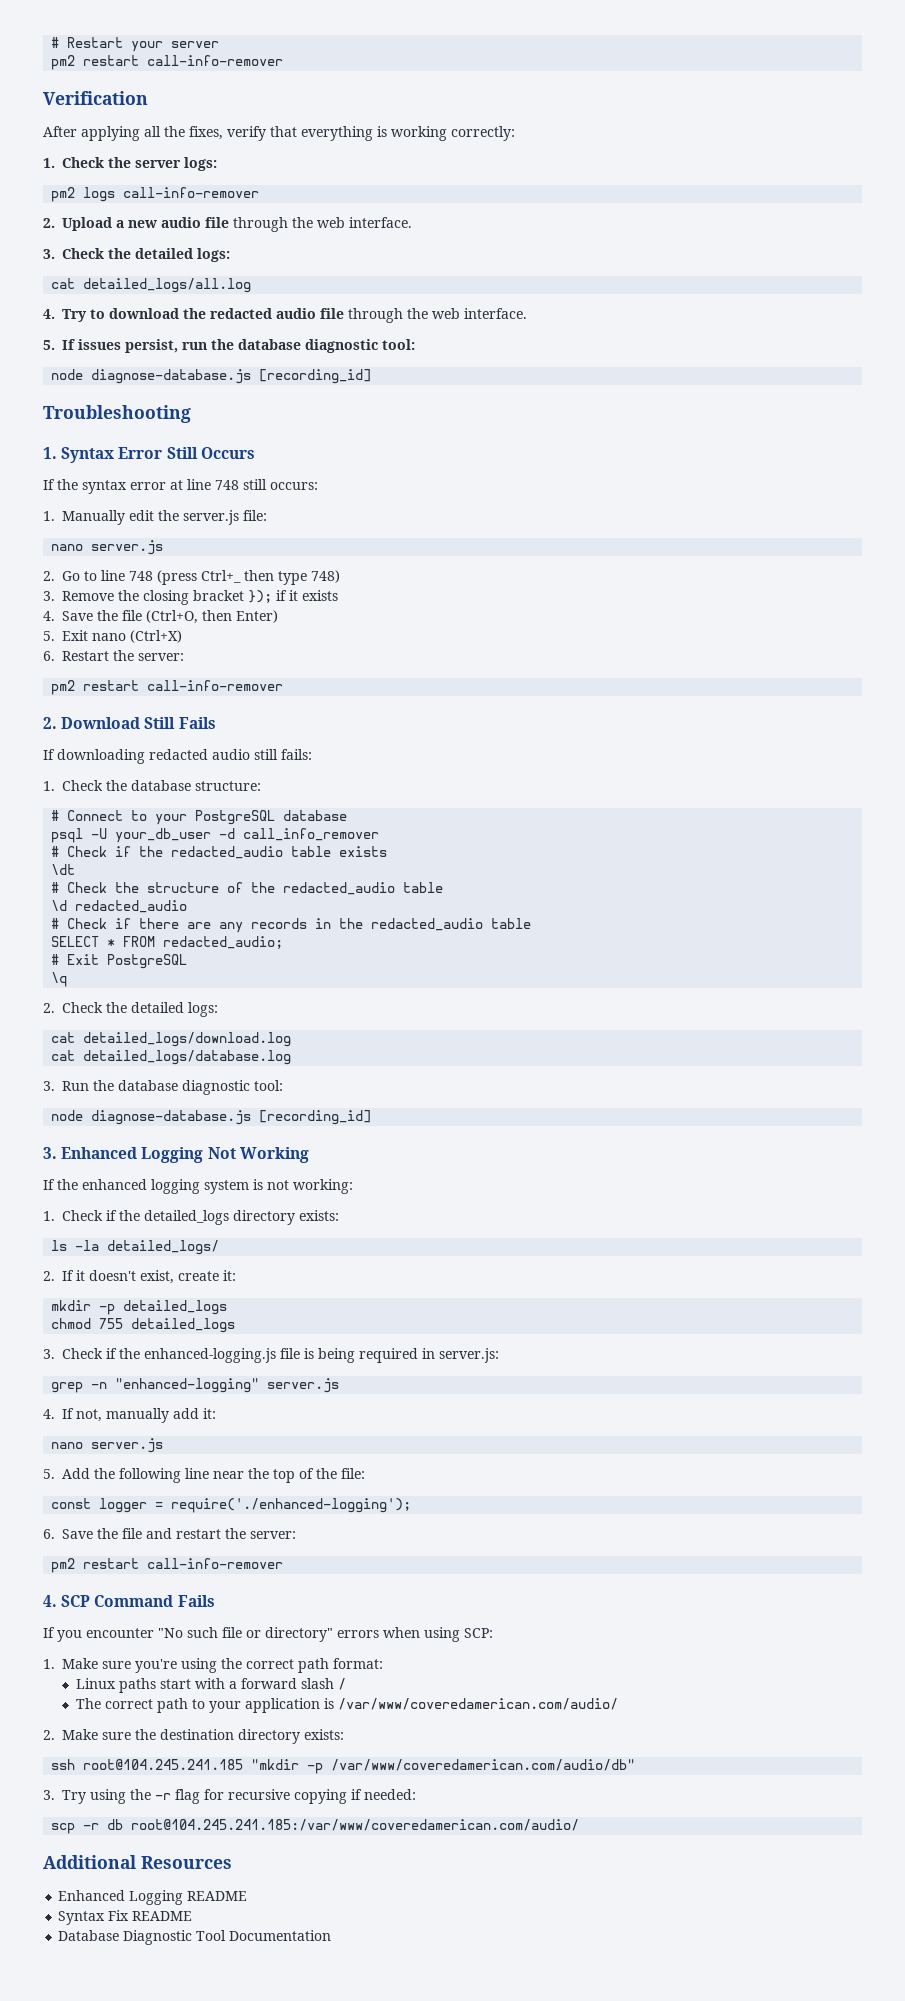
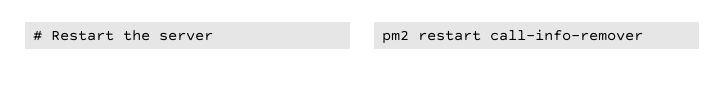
[131,41,164,52] your -> [123,30,151,41] the
[43,91,148,105] [43,126,515,141] [43,157,217,171] [51,187,260,202] [43,217,412,232] [43,248,230,262] [51,278,252,293] [43,308,527,323] [43,339,415,353] [51,369,372,384] [43,405,191,423] [43,447,255,463] [43,479,318,494] [43,510,267,525] [51,540,164,555] [43,570,340,585] [43,590,338,605] [43,610,278,624] [43,630,182,643] [43,650,184,661] [51,680,284,695] [43,717,216,729] [43,749,312,764] [43,780,261,791] [51,810,348,825] [51,828,380,843] [51,846,388,859] [51,864,76,875] [51,882,444,895] [51,900,188,913] [51,918,532,933] [51,936,284,949] [51,954,188,969] [51,972,68,987] [43,1002,218,1017] [51,1032,292,1047] [51,1050,292,1065] [43,1080,283,1095] [51,1110,372,1125] [43,1147,309,1163] [43,1179,353,1194] [43,1210,339,1225] [51,1240,220,1255] [43,1270,236,1284] [51,1300,228,1315] [51,1318,236,1333] [43,1348,499,1363] [51,1378,340,1393] [43,1408,216,1423] [51,1438,164,1453] [43,1468,365,1483] [51,1498,412,1513] [43,1528,296,1539] [51,1558,284,1573] [43,1595,215,1607] [43,1627,493,1642] [43,1658,383,1673] [75,1678,346,1693] [75,1698,618,1713] [43,1729,344,1744] [51,1759,636,1774] [43,1789,416,1804] [51,1819,580,1834] [43,1855,232,1869] [58,1890,248,1905] [58,1910,193,1925] [58,1930,332,1945] // Verification // After applying all the fixes, verify that everything is working correctly: // 1. Check the server logs: // pm2 logs call-info-remover // 2. Upload a new audio file through the web interface. // 3. Check the detailed logs: // cat detailed_logs/all.log // 4. Try to download the redacted audio file through the web interface. // 5. If issues persist, run the database diagnostic tool: // node diagnose-database.js [recording_id] // Troubleshooting // 1. Syntax Error Still Occurs // If the syntax error at line 748 still occurs: // 1. Manually edit the server.js file: // nano server.js // 2. Go to line 748 (press Ctrl+_ then type 748) // 3. Remove the closing bracket }); if it exists // 4. Save the file (Ctrl+O, then Enter) // 5. Exit nano (Ctrl+X) // 6. Restart the server: // pm2 restart call-info-remover // 2. Download Still Fails // If downloading redacted audio still fails: // 1. Check the database structure: // # Connect to your PostgreSQL database // psql -U your_db_user -d call_info_remover // # Check if the redacted_audio table exists // \dt // # Check the structure of the redacted_audio table // \d redacted_audio // # Check if there are any records in the redacted_audio table // SELECT * FROM redacted_audio; // # Exit PostgreSQL // \q // 2. Check the detailed logs: // cat detailed_logs/download.log // cat detailed_logs/database.log // 3. Run the database diagnostic tool: // node diagnose-database.js [recording_id] // 3. Enhanced Logging Not Working // If the enhanced logging system is not working: // 1. Check if the detailed_logs directory exists: // ls -la detailed_logs/ // 2. If it doesn't exist, create it: // mkdir -p detailed_logs // chmod 755 detailed_logs // 3. Check if the enhanced-logging.js file is being required in server.js: // grep -n "enhanced-logging" server.js // 4. If not, manually add it: // nano server.js // 5. Add the following line near the top of the file: // const logger = require('./enhanced-logging'); // 6. Save the file and restart the server: // pm2 restart call-info-remover // 4. SCP Command Fails // If you encounter "No such file or directory" errors when using SCP: // 1. Make sure you're using the correct path format: // Linux paths start with a forward slash / // The correct path to your application is /var/www/coveredamerican.com/audio/ // 2. Make sure the destination directory exists: // ssh root@104.245.241.185 "mkdir -p /var/www/coveredamerican.com/audio/db" // 3. Try using the -r flag for recursive copying if needed: // scp -r db root@104.245.241.185:/var/www/coveredamerican.com/audio/ // Additional Resources // Enhanced Logging README // Syntax Fix README // Database Diagnostic Tool Documentation -> (644, 35) none

